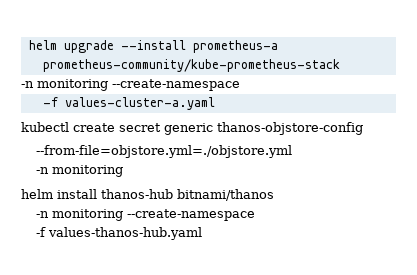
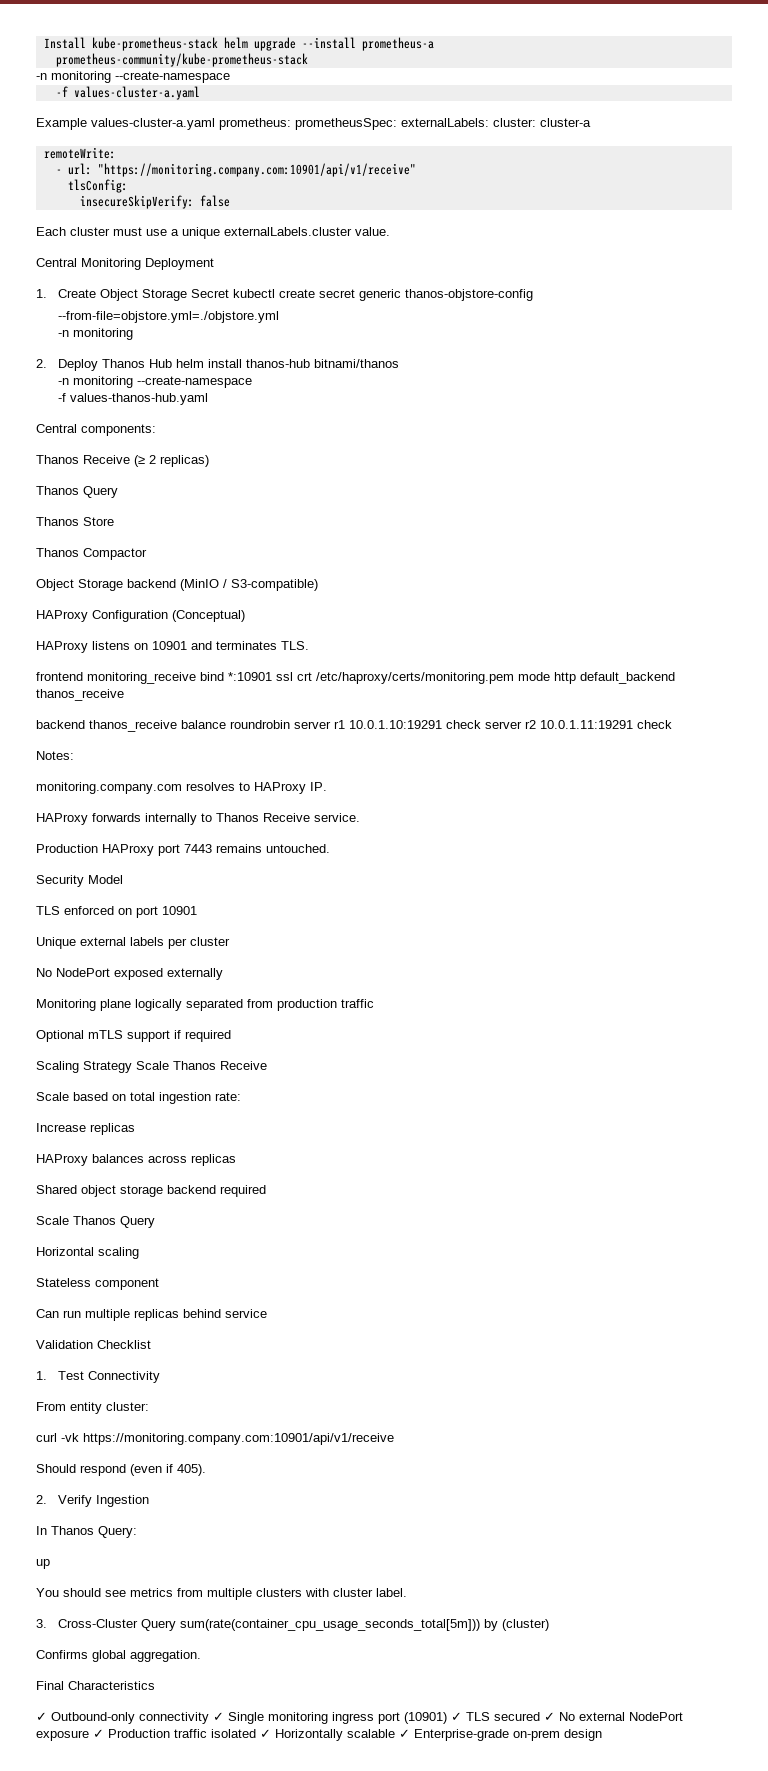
(28, 45) none -> [43,37,218,51] Install kube-prometheus-stack
(215, 103) none -> [36,118,591,130] [43,147,116,159] [55,163,416,177] [67,179,128,193] [79,195,230,209] [36,227,390,239] [36,258,214,270] [36,289,230,301] Example values-cluster-a.yaml prometheus: prometheusSpec: externalLabels: cluster: cluster-a // remoteWrite: // - url: "https://monitoring.company.com:10901/api/v1/receive" // tlsConfig: // insecureSkipVerify: false // Each cluster must use a unique externalLabels.cluster value. // Central Monitoring Deployment // 1. Create Object Storage Secret
(123, 171) none -> [36,359,173,371] 2. Deploy Thanos Hub
(202, 233) none -> [36,424,156,436] [36,455,209,467] [36,486,118,498] [36,517,114,526] [36,548,147,560] [36,579,318,591] [36,610,245,622] [36,641,309,653] [36,672,675,684] [36,689,124,701] [36,720,672,732] [36,751,74,760] [36,782,327,794] [36,813,360,825] [36,844,330,856] [36,875,123,887] [36,906,197,918] [36,937,230,949] [36,968,223,980] [36,999,374,1011] [36,1030,231,1042] [36,1061,267,1073] [36,1092,241,1104] [36,1123,135,1135] [36,1154,236,1166] [36,1185,266,1197] [36,1216,155,1228] [36,1247,139,1259] [36,1278,159,1290] [36,1309,267,1321] [36,1340,151,1349] [36,1371,161,1383] [36,1402,149,1414] [36,1433,394,1445] [36,1464,206,1476] [36,1495,150,1507] [36,1526,137,1538] [36,1559,50,1569] [36,1588,407,1600] [36,1619,550,1631] [36,1650,201,1662] [36,1681,155,1690] [36,1712,683,1724] [36,1729,602,1741] // Central components: // Thanos Receive (≥ 2 replicas) // Thanos Query // Thanos Store // Thanos Compactor // Object Storage backend (MinIO / S3-compatible) // HAProxy Configuration (Conceptual) // HAProxy listens on 10901 and terminates TLS. // frontend monitoring_receive bind *:10901 ssl crt /etc/haproxy/certs/monitoring.pem mode http default_backend thanos_receive // backend thanos_receive balance roundrobin server r1 10.0.1.10:19291 check server r2 10.0.1.11:19291 check // Notes: // monitoring.company.com resolves to HAProxy IP. // HAProxy forwards internally to Thanos Receive service. // Production HAProxy port 7443 remains untouched. // Security Model // TLS enforced on port 10901 // Unique external labels per cluster // No NodePort exposed externally // Monitoring plane logically separated from production traffic // Optional mTLS support if required // Scaling Strategy Scale Thanos Receive // Scale based on total ingestion rate: // Increase replicas // HAProxy balances across replicas // Shared object storage backend required // Scale Thanos Query // Horizontal scaling // Stateless component // Can run multiple replicas behind service // Validation Checklist // 1. Test Connectivity // From entity cluster: // curl -vk https://monitoring.company.com:10901/api/v1/receive // Should respond (even if 405). // 2. Verify Ingestion // In Thanos Query: // up // You should see metrics from multiple clusters with cluster label. // 3. Cross-Cluster Query sum(rate(container_cpu_usage_seconds_total[5m])) by (cluster) // Confirms global aggregation. // Final Characteristics // ✓ Outbound-only connectivity ✓ Single monitoring ingress port (10901) ✓ TLS secured ✓ No external NodePort exposure ✓ Production traffic isolated ✓ Horizontally scalable ✓ Enterprise-grade on-prem design

